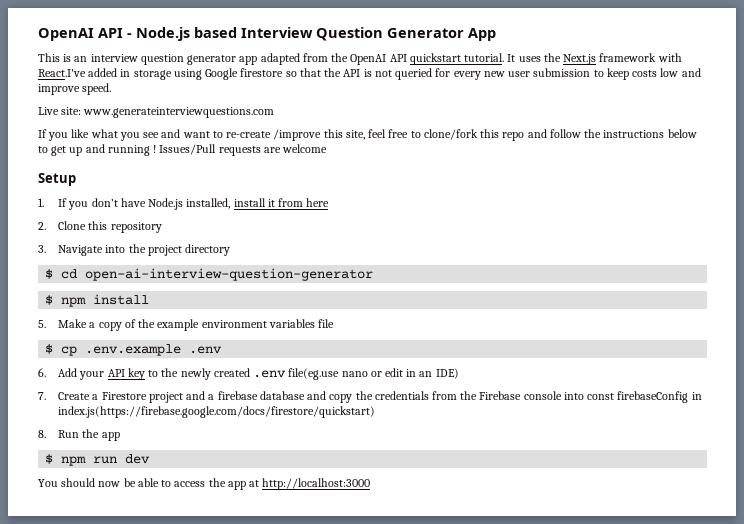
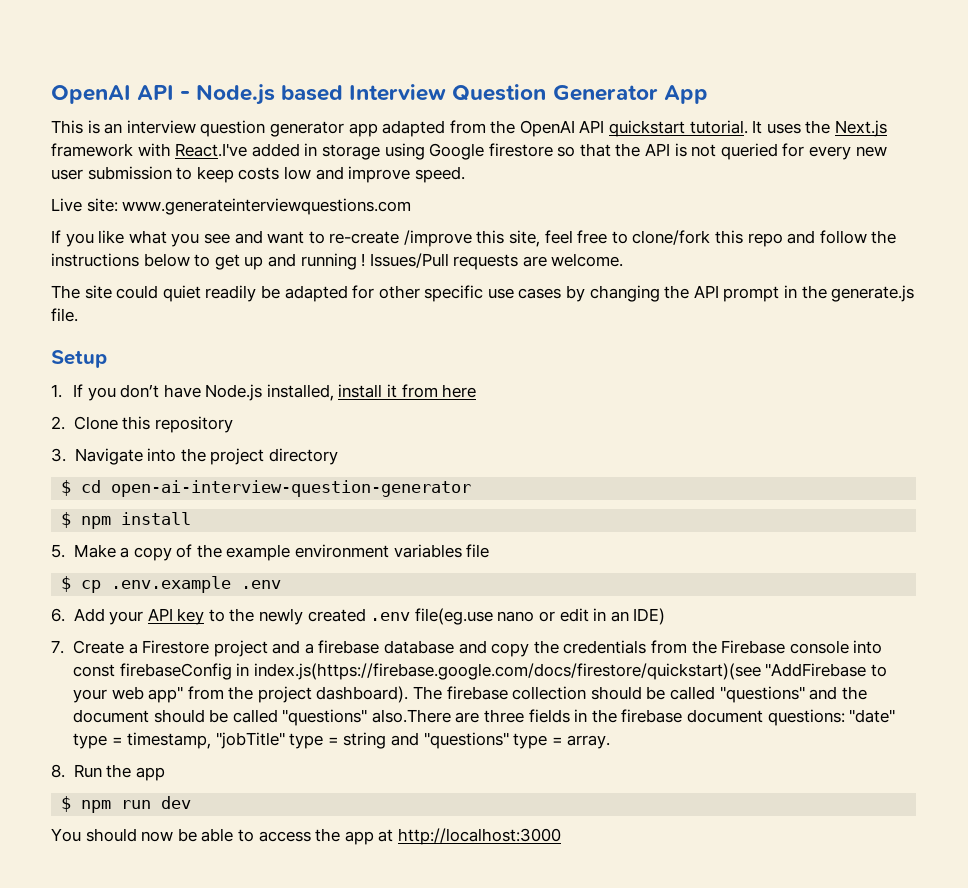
[282,144,328,153] welcome -> [551,253,624,267] [51,285,915,302] [51,308,78,322] welcome. // The site could quiet readily be adapted for other specific use cases by changing the API prompt in the generate.js file.
[58,406,376,418] index.js(https://firebase.google.com/docs/firestore/quickstart) -> [253,663,887,680] [72,686,867,703] [72,709,896,726] [72,732,611,749] index.js(https://firebase.google.com/docs/firestore/quickstart)(see "AddFirebase to your web app" from the project dashboard). The firebase collection should be called "questions" and the document should be called "questions" also.There are three fields in the firebase document questions: "date" type = timestamp, "jobTitle" type = string and "questions" type = array.

